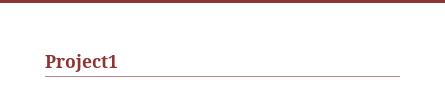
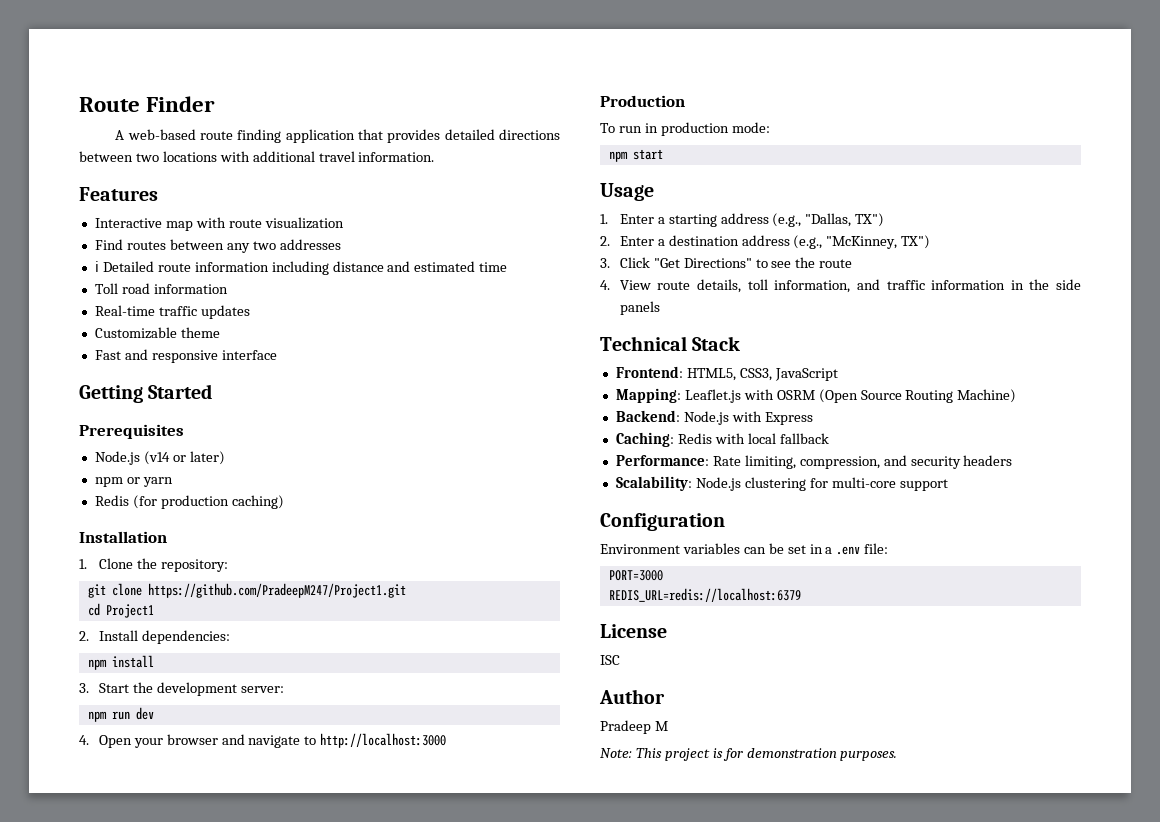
[45,54,118,72] Project1 -> [79,96,216,112] [115,129,560,143] [79,151,435,162] [79,187,158,201] [94,217,344,231] [94,239,341,253] [94,261,508,275] [94,283,228,294] [94,305,250,319] [94,327,220,339] [94,349,277,363] [79,384,213,403] [79,424,184,439] [94,451,225,465] [94,477,173,487] [94,495,284,509] [79,531,167,543] [79,558,228,572] [87,583,406,598] [87,603,154,618] [79,630,230,644] [87,655,154,670] [79,682,284,696] [87,707,154,722] [79,733,447,748] [600,95,685,107] [600,122,770,136] [608,149,663,162] [600,183,654,201] [600,213,885,227] [600,235,931,249] [600,257,853,268] [600,279,1081,293] [619,301,660,315] [600,336,741,351] [615,366,838,381] [615,388,1017,403] [615,410,813,425] [615,432,829,447] [615,455,1013,469] [615,476,948,491] [600,513,725,531] [600,543,889,555] [608,570,663,581] [608,588,801,602] [600,624,667,638] [600,655,620,665] [599,689,665,704] [600,720,668,734] [600,748,898,761] Route Finder // A web-based route finding application that provides detailed directions between two locations with additional travel information. // Features // Interactive map with route visualization // Find routes between any two addresses // ℹ Detailed route information including distance and estimated time // Toll road information // Real-time traffic updates // Customizable theme // Fast and responsive interface // Getting Started // Prerequisites // Node.js (v14 or later) // npm or yarn // Redis (for production caching) // Installation // 1. Clone the repository: // git clone https://github.com/PradeepM247/Project1.git // cd Project1 // 2. Install dependencies: // npm install // 3. Start the development server: // npm run dev // 4. Open your browser and navigate to http://localhost:3000 // Production // To run in production mode: // npm start // Usage // 1. Enter a starting address (e.g., "Dallas, TX") // 2. Enter a destination address (e.g., "McKinney, TX") // 3. Click "Get Directions" to see the route // 4. View route details, toll information, and traffic information in the side panels // Technical Stack // Frontend: HTML5, CSS3, JavaScript // Mapping: Leaflet.js with OSRM (Open Source Routing Machine) // Backend: Node.js with Express // Caching: Redis with local fallback // Performance: Rate limiting, compression, and security headers // Scalability: Node.js clustering for multi-core support // Configuration // Environment variables can be set in a .env file: // PORT=3000 // REDIS_URL=redis://localhost:6379 // License // ISC // Author // Pradeep M // Note: This project is for demonstration purposes.

